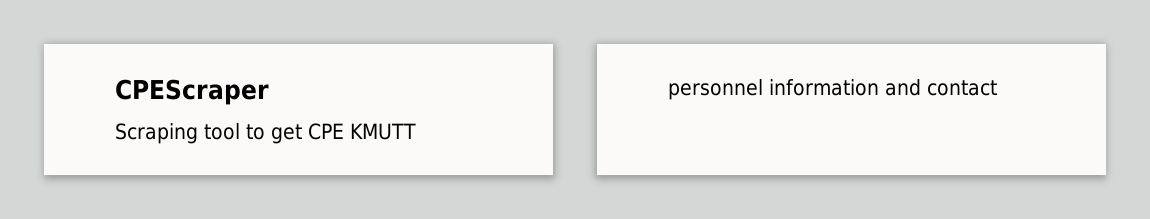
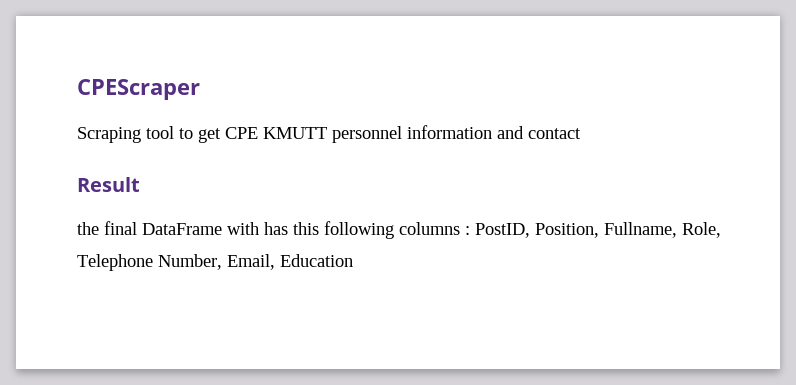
(997, 88) none -> [77,177,140,192] [77,221,721,239] [77,254,353,271] // Result // the final DataFrame with has this following columns : PostID, Position, Fullname, Role, Telephone Number, Email, Education

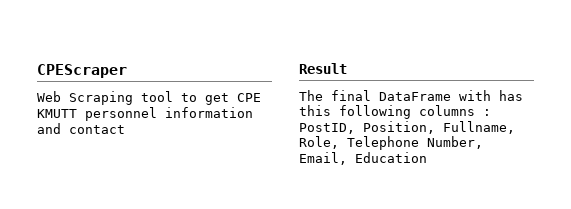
(200, 89) none -> [37,91,61,102] Web
[77,222,99,235] the -> [299,90,323,101] The

